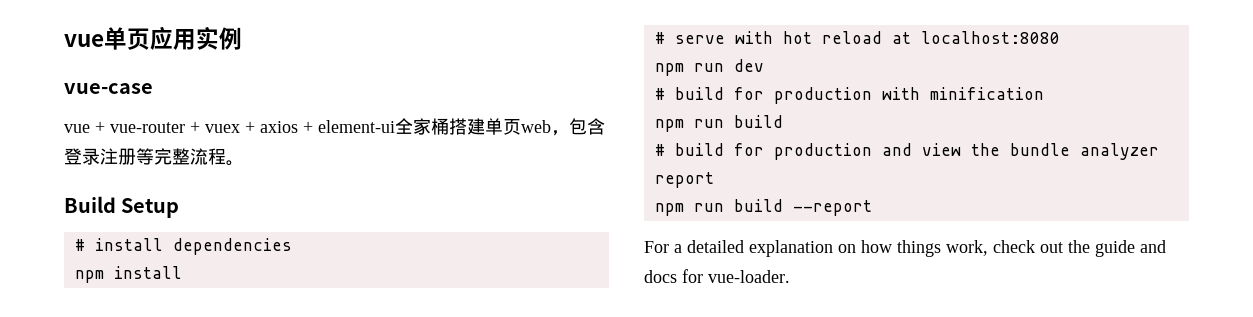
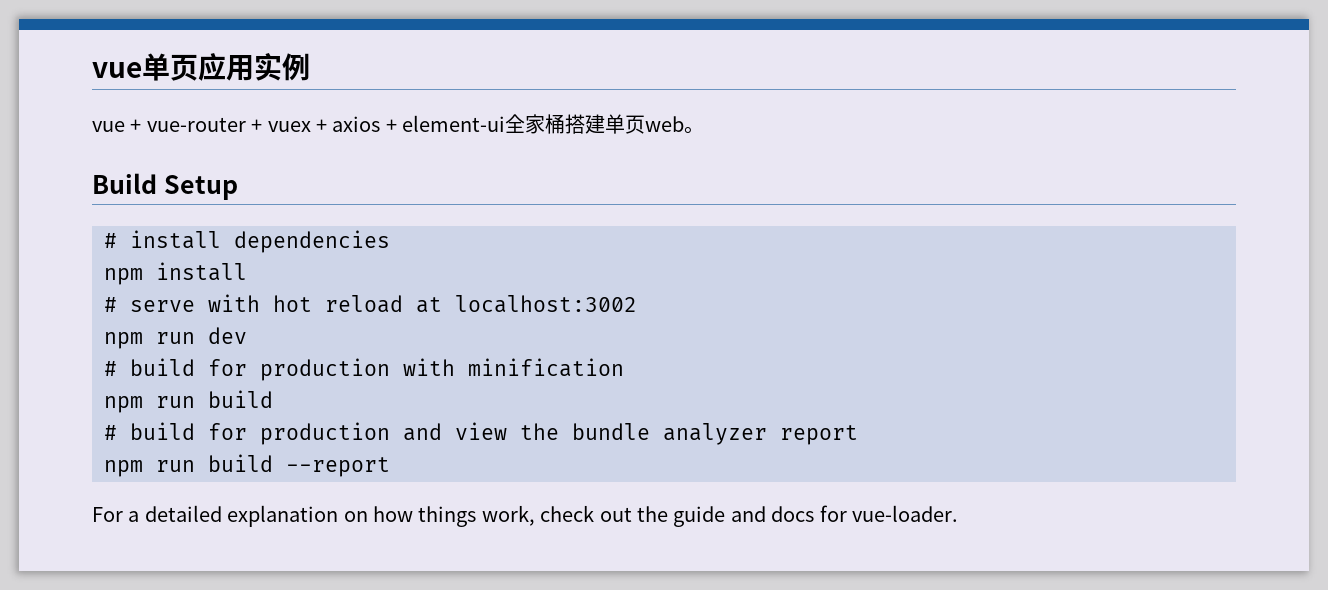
[64,83,153,94] // vue-case -> (310, 67) none
[551,118,605,136] [64,148,226,165] ，包含登录注册等完整流程 -> (685, 124) none
[920,31,1060,44] localhost:8080 -> [455,295,637,313] localhost:3002

